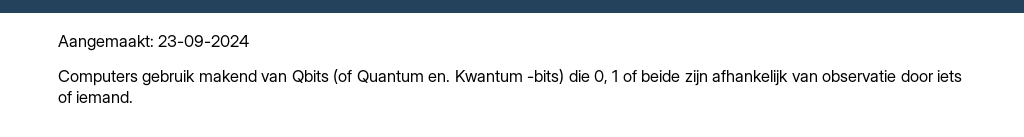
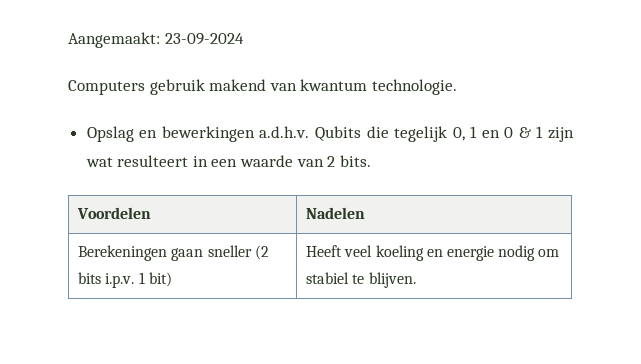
[291,69,963,86] [58,91,134,103] Qbits (of Quantum en. Kwantum -bits) die 0, 1 of beide zijn afhankelijk van observatie door iets of iemand. -> [300,79,457,95] [86,126,575,142] [85,155,371,167] [77,207,152,219] [306,207,366,219] [78,245,269,261] [78,272,172,288] [306,245,560,261] [306,272,416,288] kwantum technologie. // Opslag en bewerkingen a.d.h.v. Qubits die tegelijk 0, 1 en 0 & 1 zijn wat resulteert in een waarde van 2 bits. // Voordelen | Nadelen // Berekeningen gaan sneller (2 bits i.p.v. 1 bit) | Heeft veel koeling en energie nodig om stabiel te blijven.

